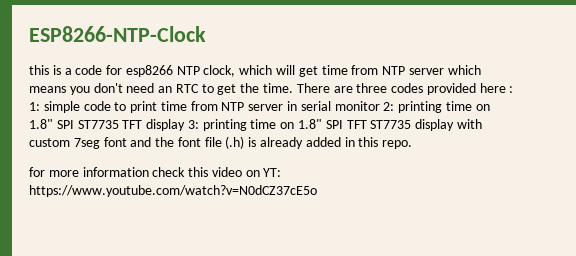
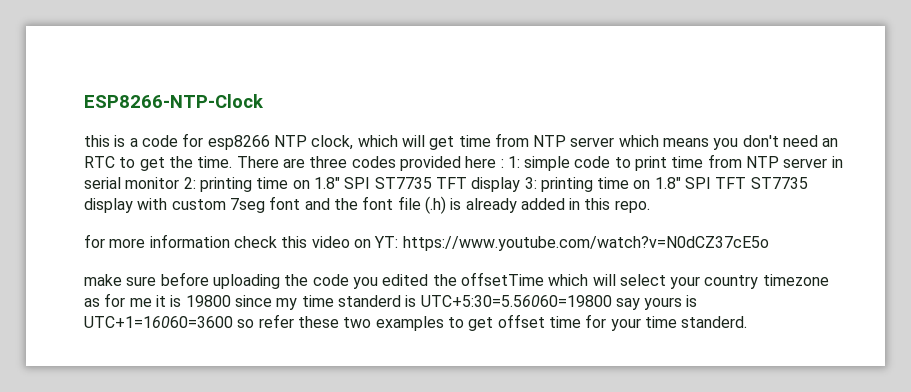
(317, 191) none -> [84,272,829,289] [84,293,698,310] [84,314,748,331] // make sure before uploading the code you edited the offsetTime which will select your country timezone as for me it is 19800 since my time standerd is UTC+5:30=5.56060=19800 say yours is UTC+1=16060=3600 so refer these two examples to get offset time for your time standerd.

